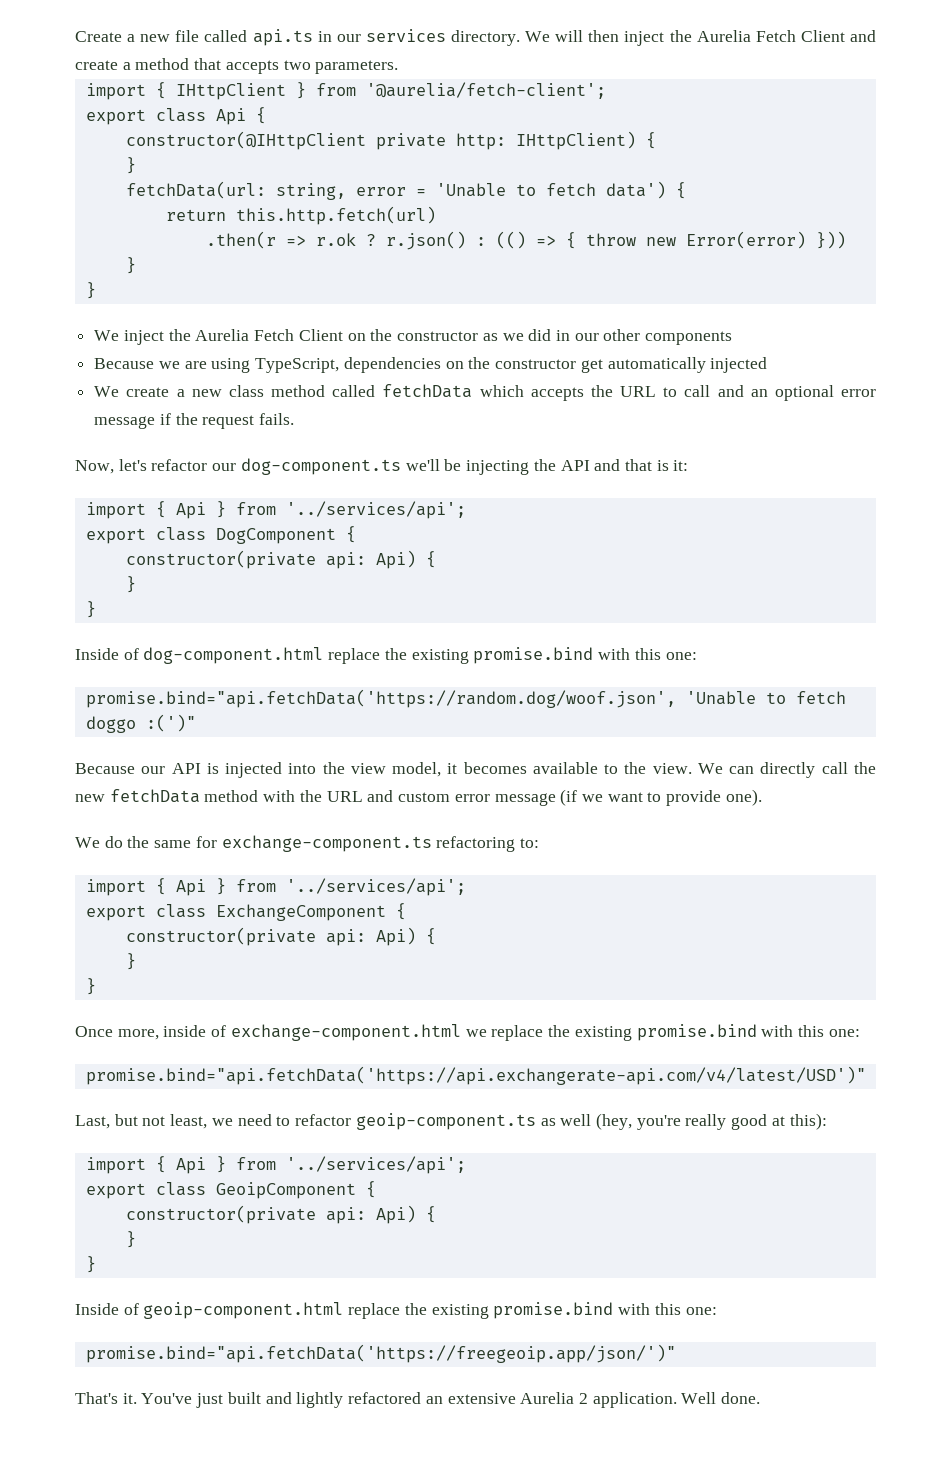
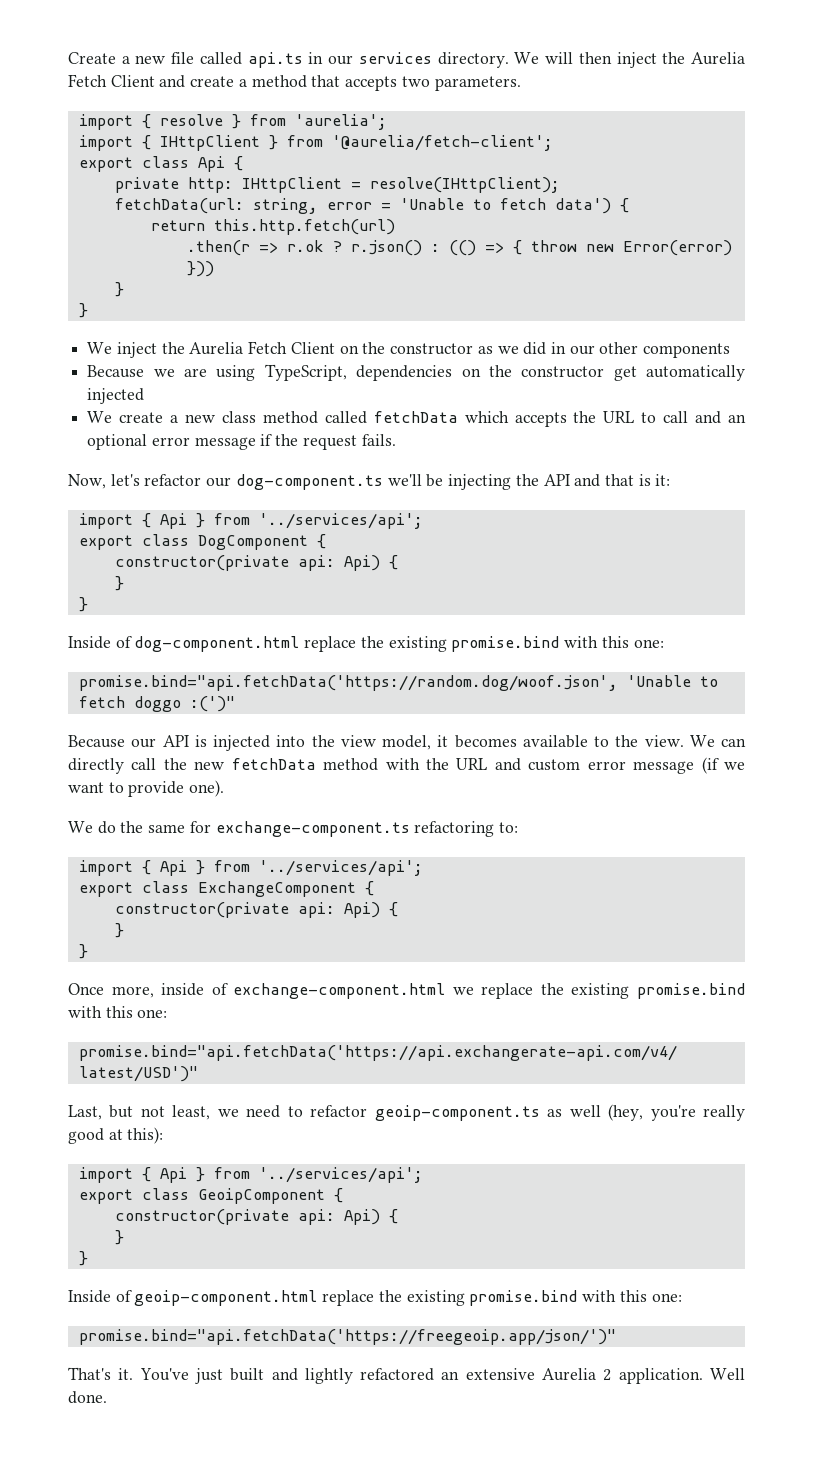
(399, 67) none -> [78,114,387,130] // import { resolve } from 'aurelia';
[125,131,366,150] constructor(@IHttpClient -> (243, 163) none
[515,131,656,150] [125,157,136,174] IHttpClient) { // } -> [241,177,560,193] IHttpClient = resolve(IHttpClient);

